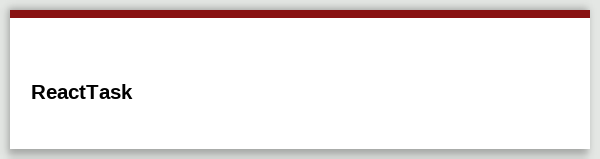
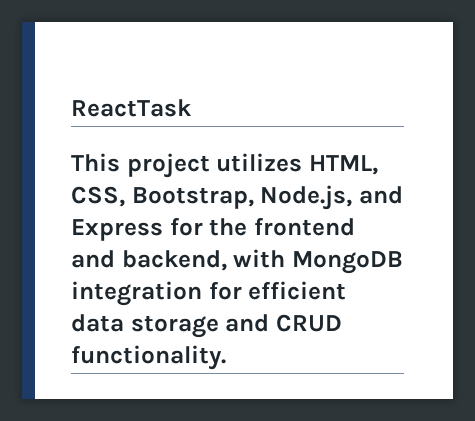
(133, 91) none -> [71,153,378,178] [71,185,403,210] [71,218,355,241] [71,249,403,274] [71,281,347,306] [71,314,342,338] [71,345,226,370] // This project utilizes HTML, CSS, Bootstrap, Node.js, and Express for the frontend and backend, with MongoDB integration for efficient data storage and CRUD functionality.

